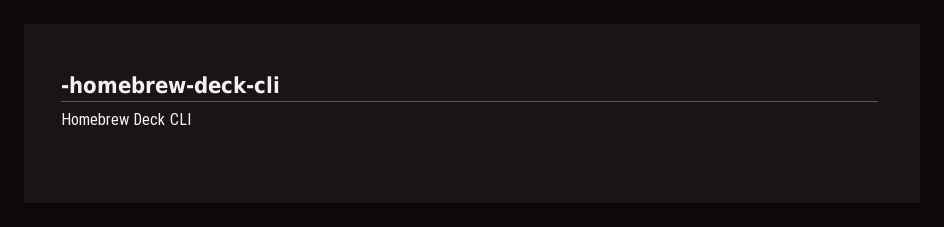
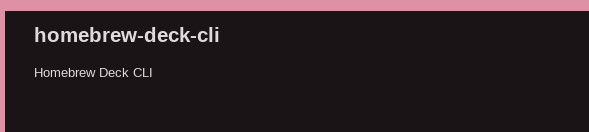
[61,76,280,94] -homebrew-deck-cli -> [34,27,220,42] homebrew-deck-cli

